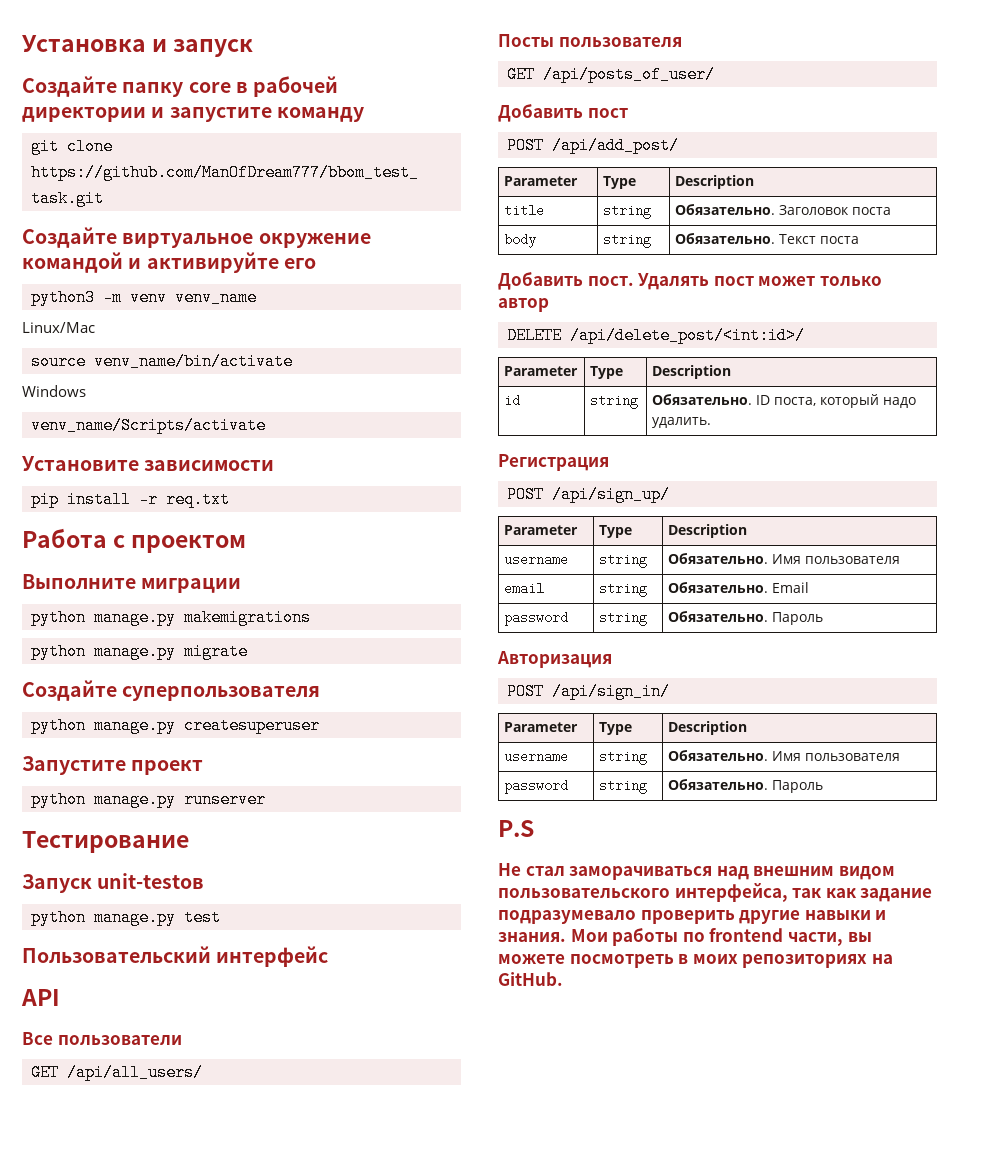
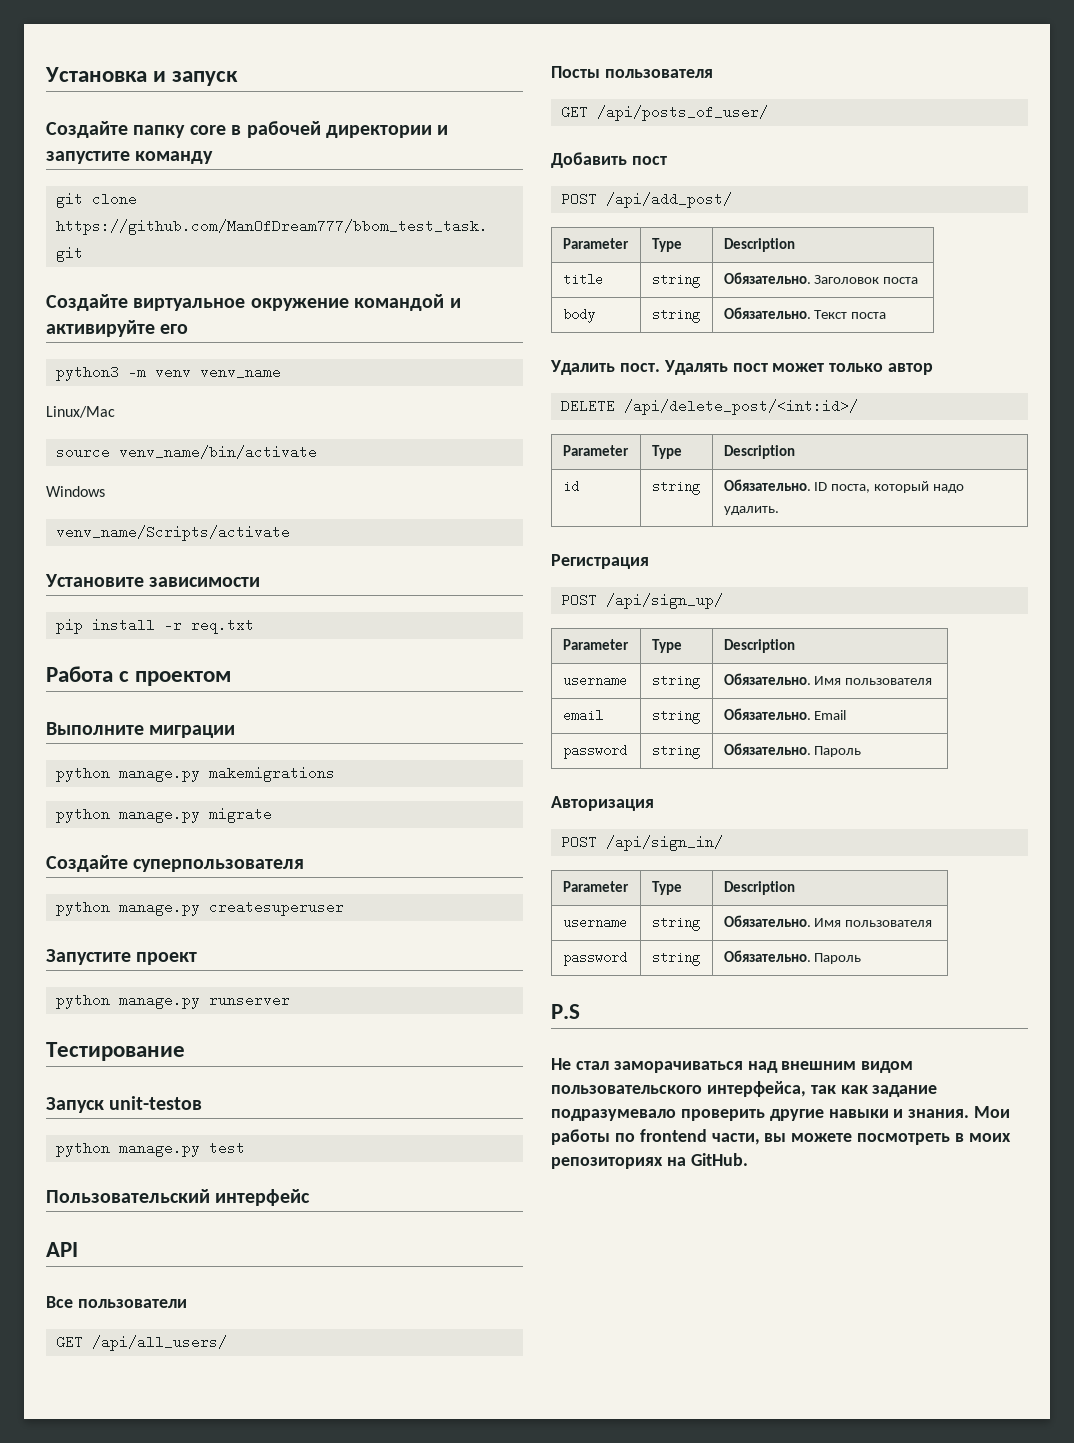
[498,271,583,290] Добавить -> [550,360,615,375] Удалить

